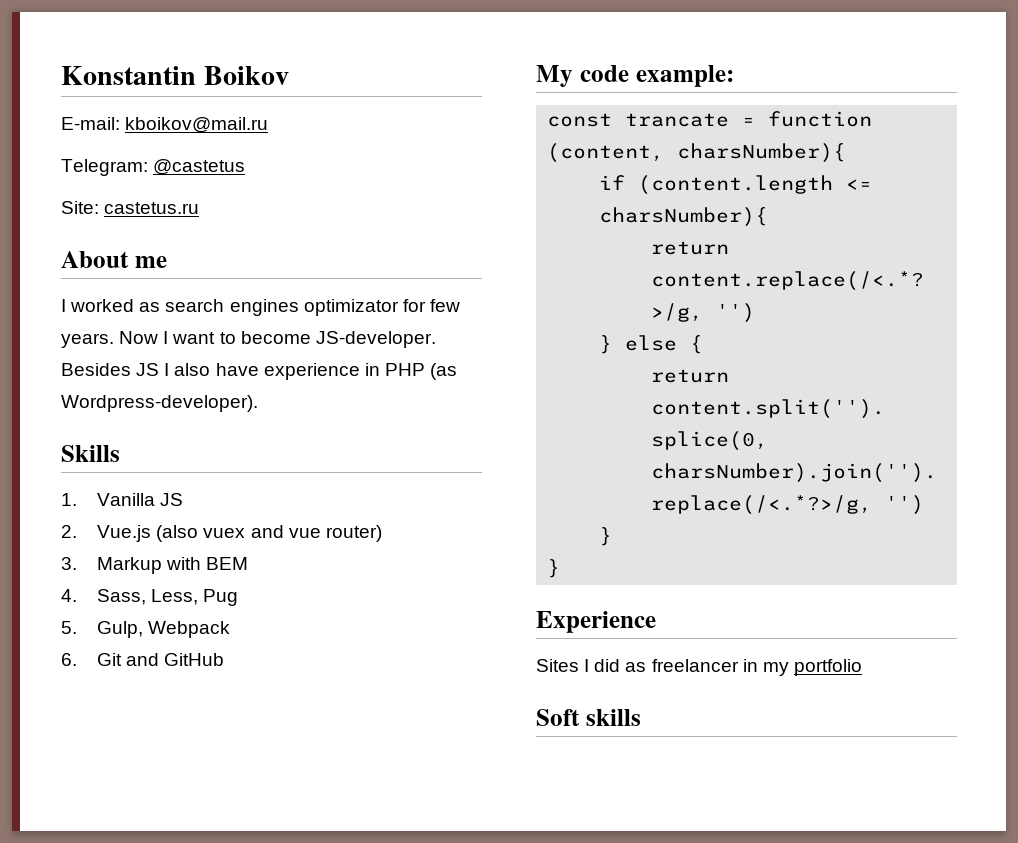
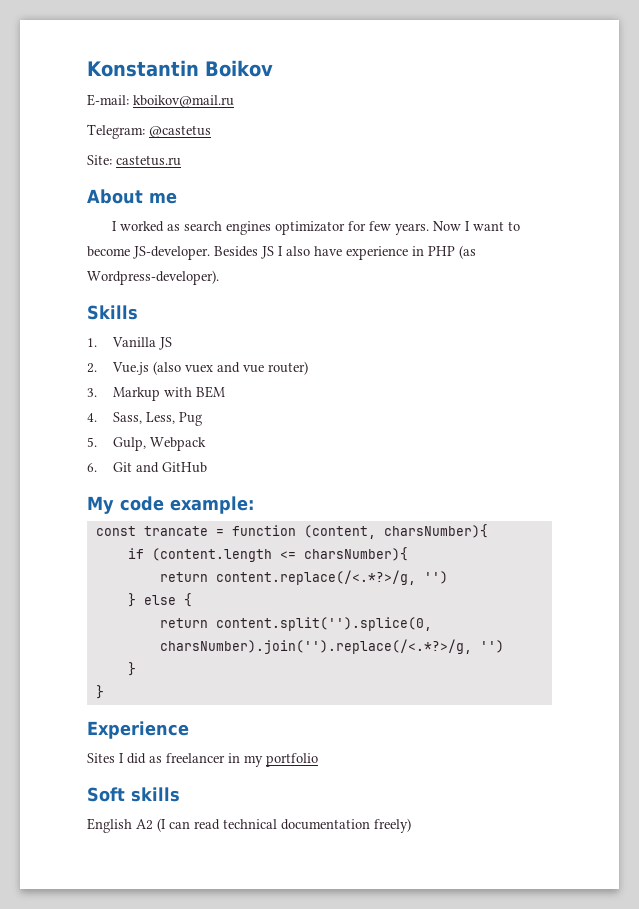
(641, 717) none -> [87,818,411,833] // English A2 (I can read technical documentation freely)

